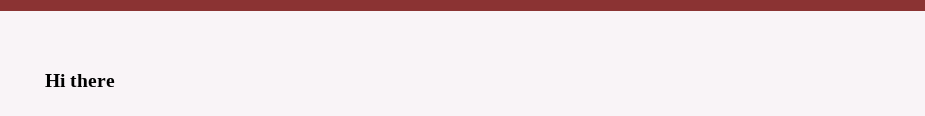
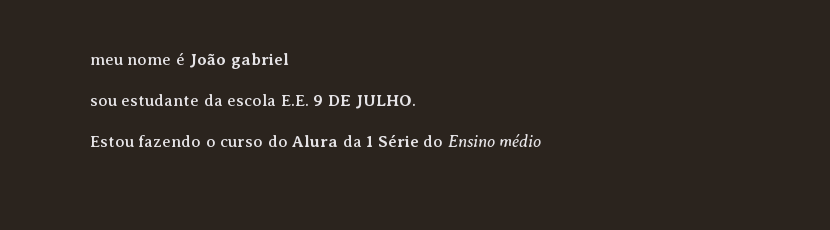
[45,74,116,87] Hi there -> [90,52,289,69] [90,94,417,109] [90,134,542,147] meu nome é João gabriel // sou estudante da escola E.E. 9 DE JULHO. // Estou fazendo o curso do Alura da 1 Série do Ensino médio

